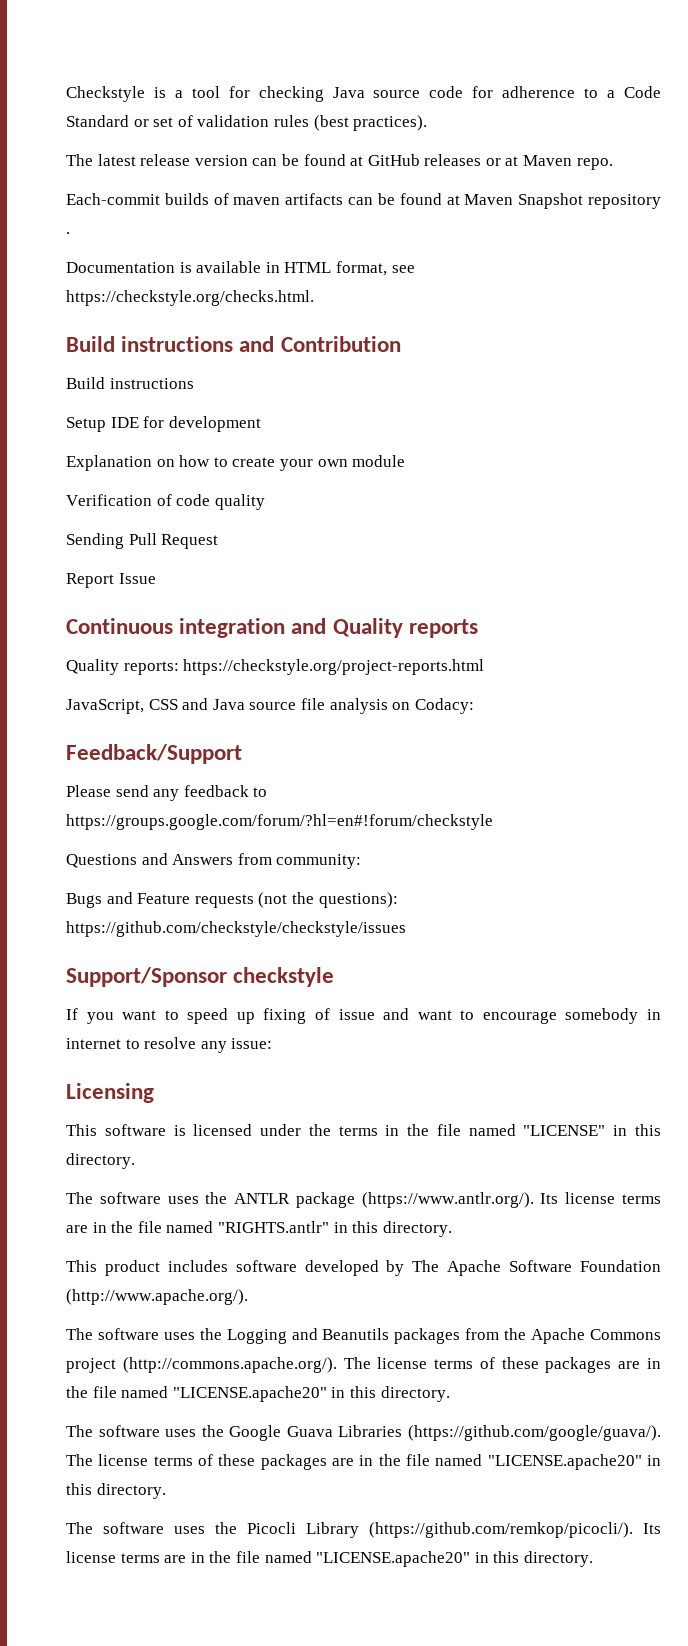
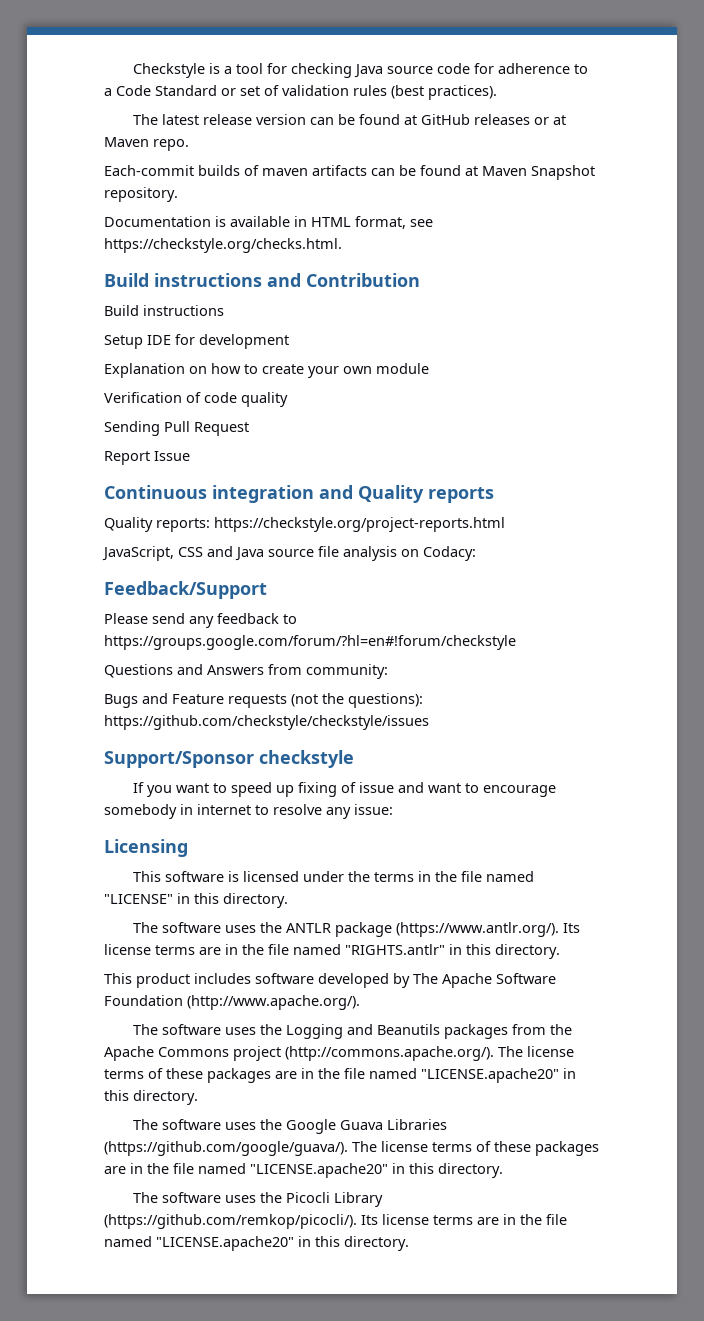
[588,194,661,209] [66,232,70,234] repository . -> [104,187,178,202] repository.

